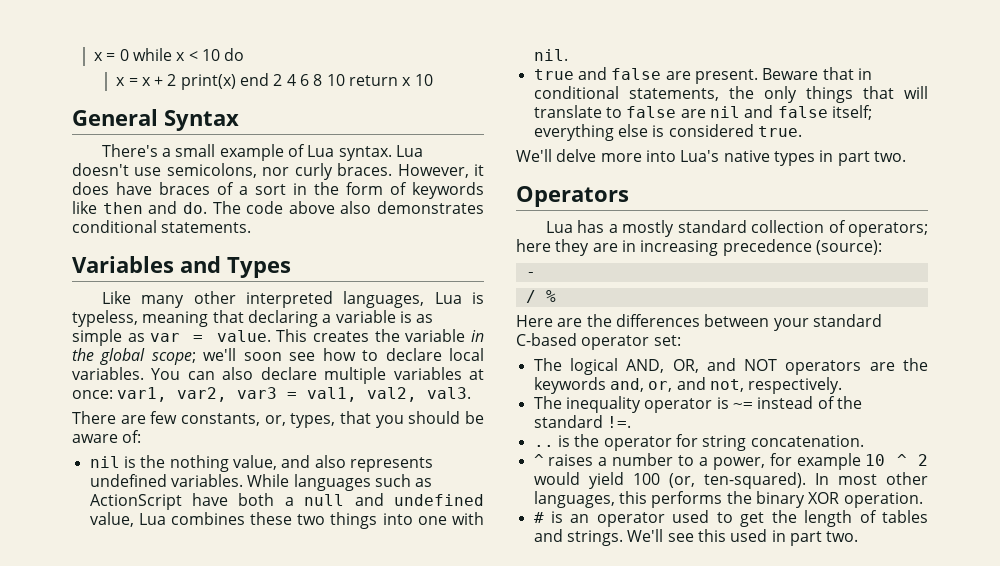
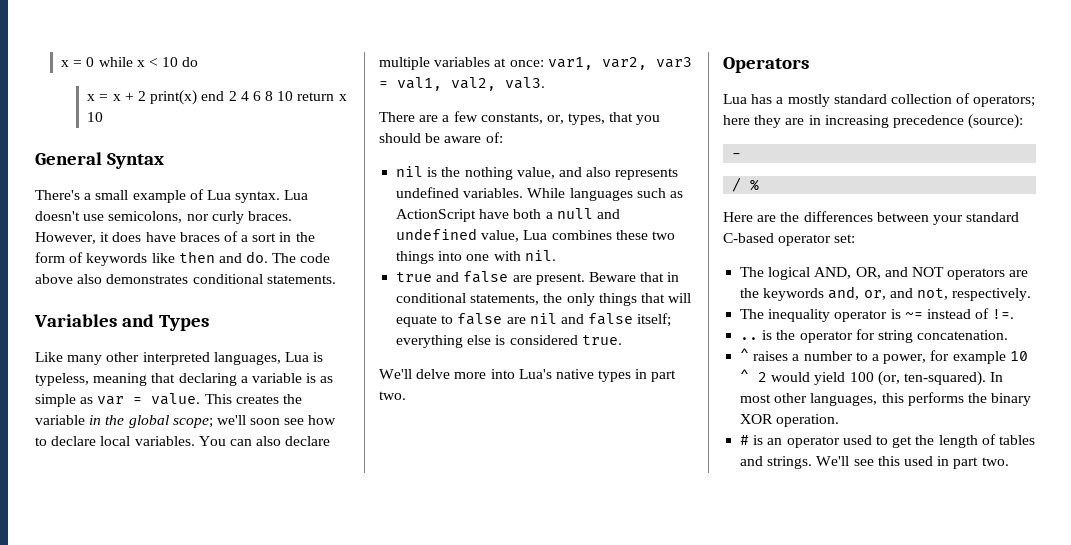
(146, 419) none -> [442,115,450,122] a
[533,105,602,118] translate -> [396,315,438,327] equate
[836,396,862,409] [533,415,603,428] the standard -> (990, 313) none

